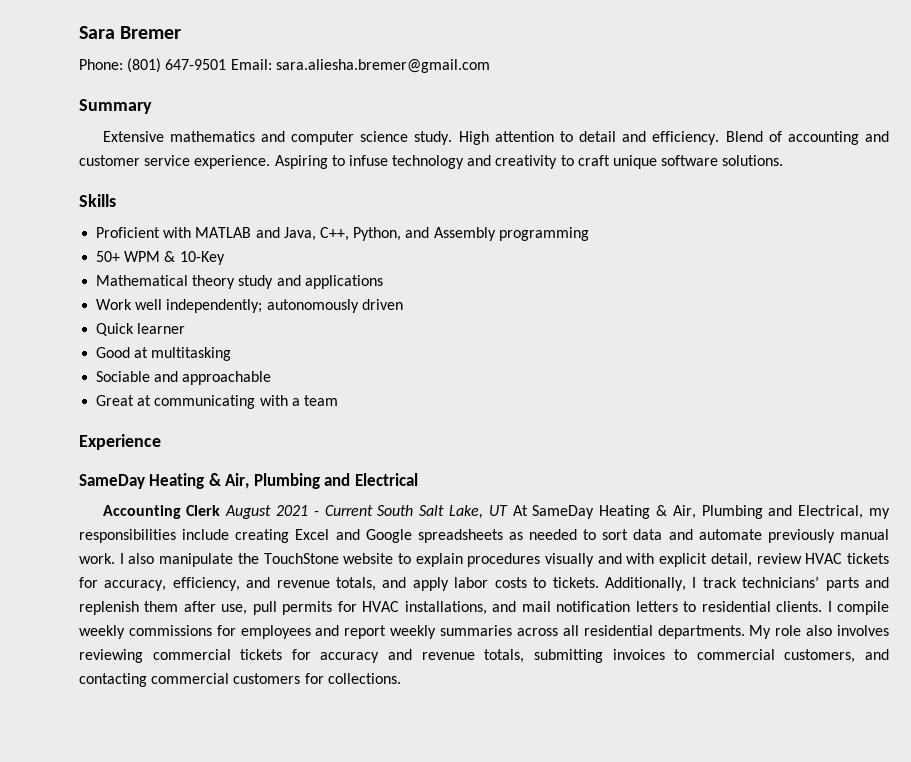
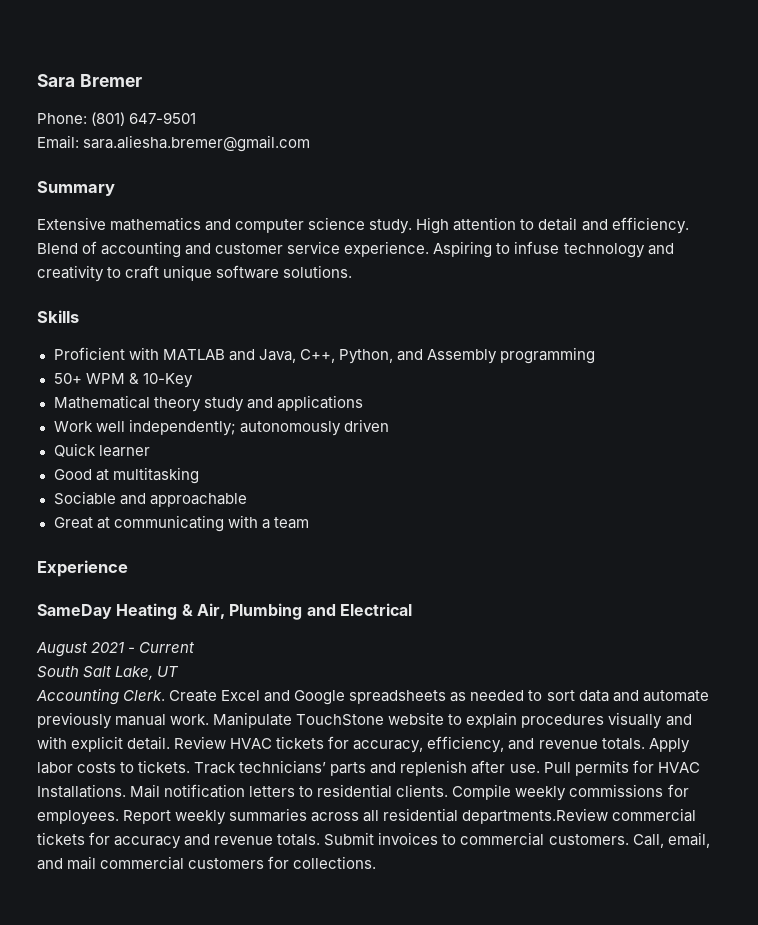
(227, 64) none -> (197, 118) //
[102,505,221,519] Accounting Clerk -> (412, 609) none
(373, 510) none -> (196, 647) //
[512,505,890,519] [79,529,290,543] At SameDay Heating & Air, Plumbing and Electrical, my responsibilities include creating -> [36,688,218,705] // Accounting Clerk. Create
[119,553,259,567] I also manipulate the -> [213,712,293,728] Manipulate
[710,553,802,567] detail, review -> [127,736,227,750] detail. Review
[336,577,449,591] totals, and apply -> [601,738,690,753] totals. Apply
[604,577,737,591] Additionally, I track -> [194,762,237,774] Track
[144,601,551,615] them after use, pull permits for HVAC installations, and mail -> [471,760,700,776] [37,784,161,798] after use. Pull permits for HVAC Installations. Mail
[827,601,890,615] I compile -> [452,784,512,800] Compile
[240,625,387,639] employees and report -> [37,810,172,825] employees. Report
[657,625,890,639] [79,649,143,663] departments. My role also involves reviewing -> [462,808,609,824] departments.Review
[484,649,603,663] totals, submitting -> [277,832,375,846] totals. Submit
[784,649,890,663] [79,673,147,687] customers, and contacting -> [548,832,710,848] [37,856,97,870] customers. Call, email, and mail

